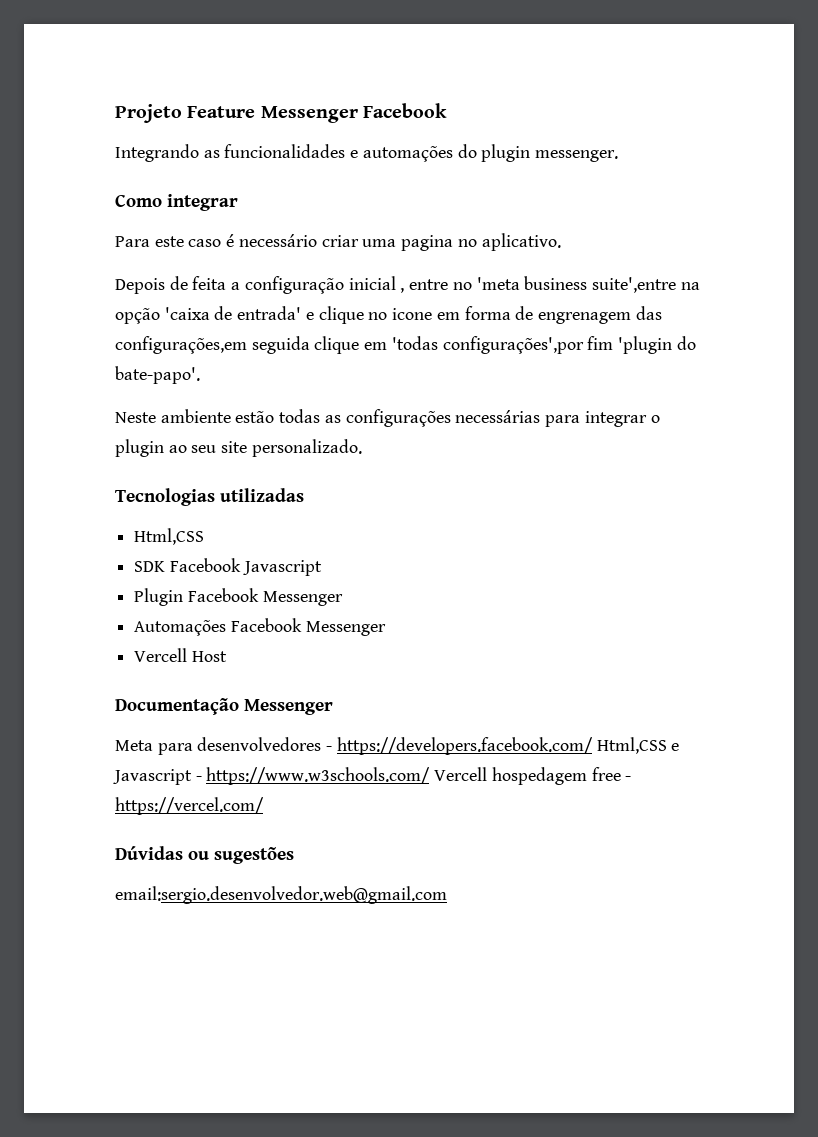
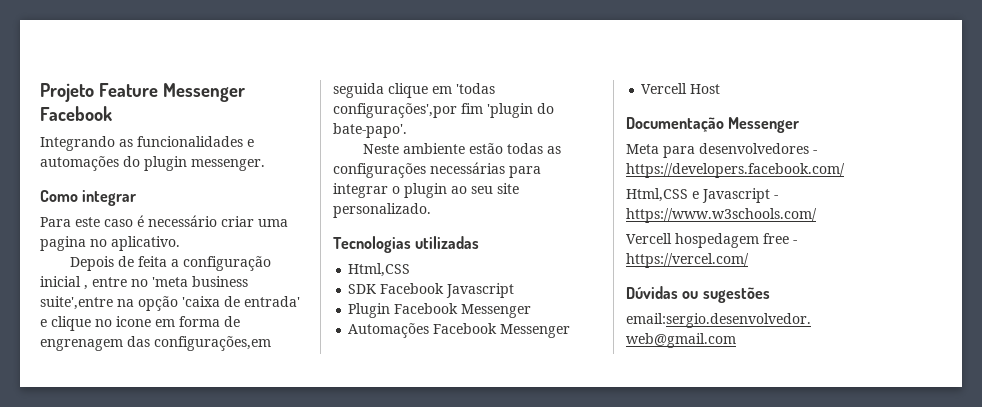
(593, 746) none -> (845, 170) //
(431, 776) none -> (817, 215) //

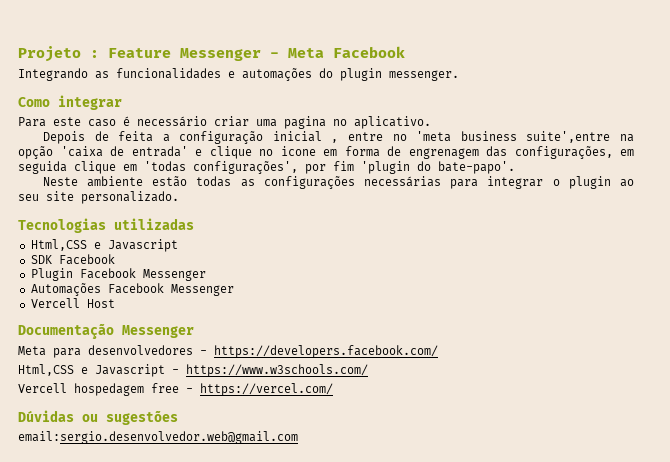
(94, 92) none -> [90,50,99,58] :
(245, 92) none -> [270,48,324,58] - Meta
[154,336,271,351] configurações,em -> [514,146,634,159] configurações, em
[333,103,457,118] configurações',por -> [193,161,326,174] configurações', por
(411, 270) none -> [93,239,178,252] e Javascript
[446,283,515,298] Javascript -> (115, 259) none

